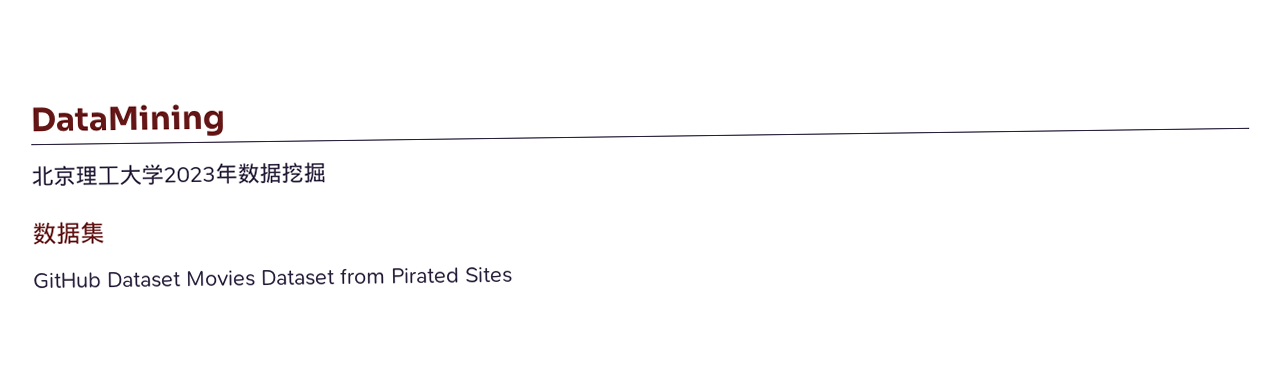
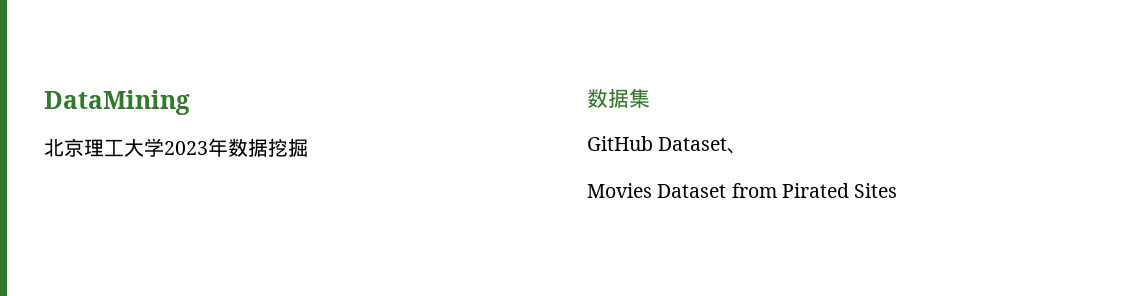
(181, 280) none -> [727,148,748,154] 、 //

